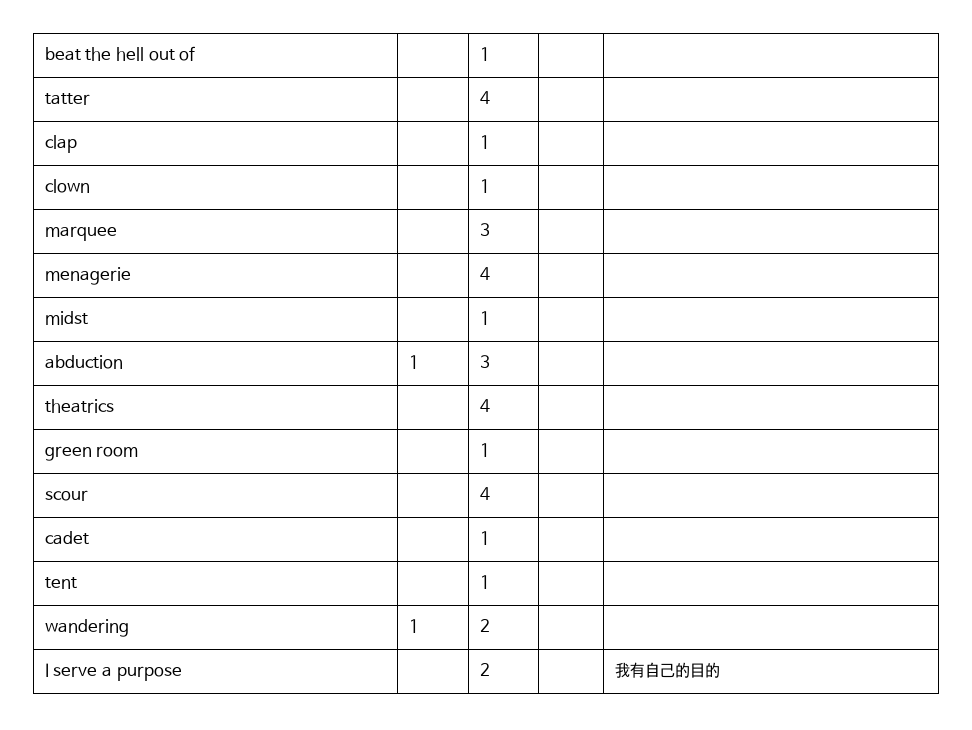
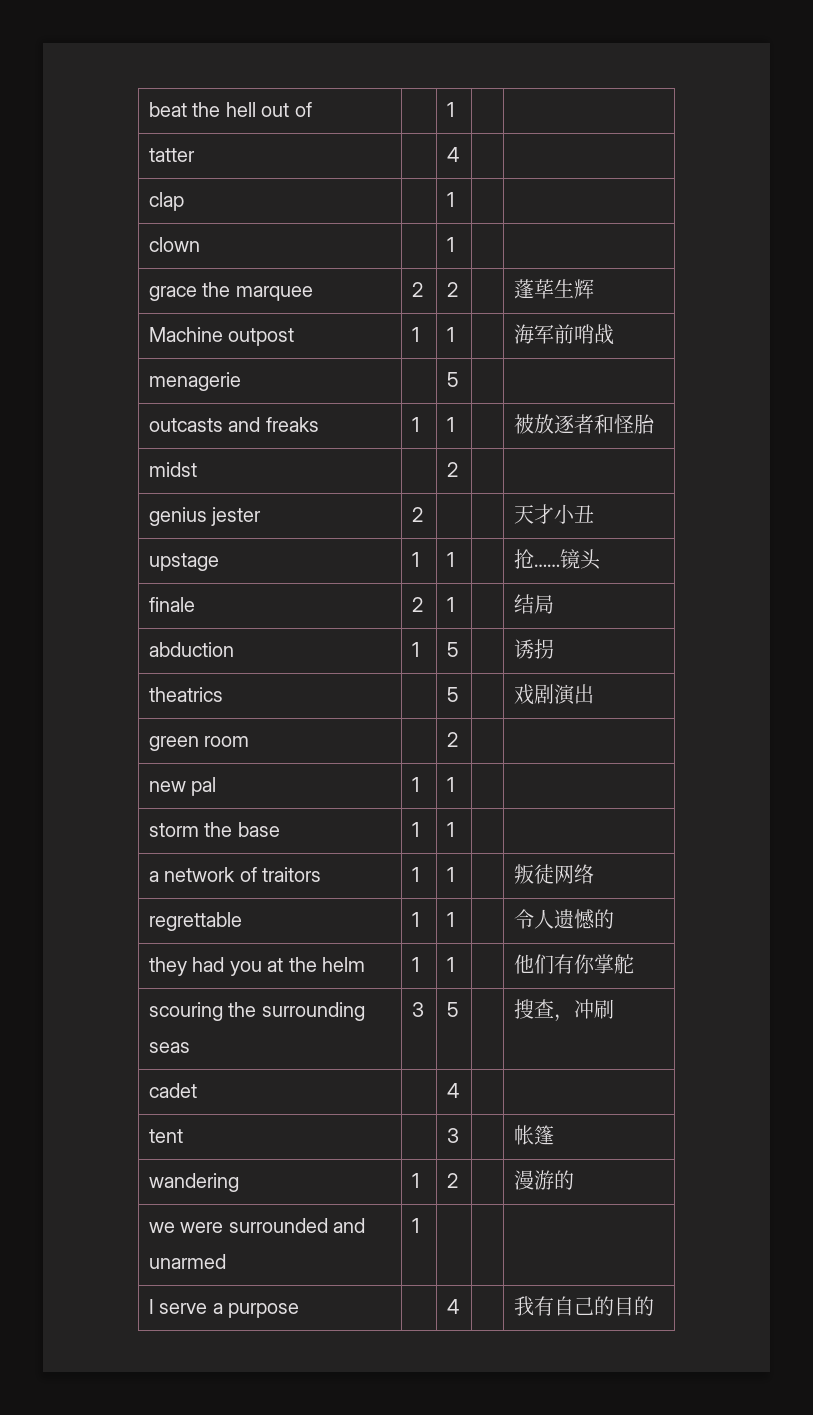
(490, 186) none -> [149,282,231,301] grace the
[479,223,490,236] [44,267,131,285] [479,267,490,280] [44,311,88,325] [479,311,490,325] [44,355,123,369] [408,355,419,369] [479,355,490,368] [44,399,114,413] [479,399,490,412] [44,446,139,461] [479,443,490,457] [44,490,88,501] [479,487,490,500] [44,531,89,545] [479,531,490,545] [44,577,77,589] [479,575,490,589] [44,619,129,637] [408,619,419,633] [479,619,490,632] | 3 | | // menagerie | | 4 | | // midst | | 1 | | // abduction | 1 | 3 | | // theatrics | | 4 | | // green room | | 1 | | // scour | | 4 | | // cadet | | 1 | | // tent | | 1 | | // wandering | 1 | 2 -> [412,282,424,297] [447,282,459,297] [514,279,595,299] [149,327,295,346] [412,327,420,342] [447,327,455,342] [514,324,615,345] [149,372,242,391] [447,372,460,387] [149,417,319,432] [412,417,420,432] [447,417,455,432] [514,414,656,434] [149,462,198,477] [447,462,459,477] [149,507,262,526] [412,507,424,522] [514,504,595,524] [149,553,220,571] [412,552,420,567] [447,552,455,567] [514,549,602,570] [149,597,196,612] [412,597,424,612] [447,597,455,612] [514,594,555,614] [149,642,235,657] [412,642,420,657] [447,642,460,657] [514,639,555,659] [149,687,224,702] [447,687,460,702] [514,684,595,705] [149,736,250,751] [447,732,459,747] [149,777,217,796] [412,777,420,792] [447,777,455,792] [149,822,280,837] [412,822,420,837] [447,822,455,837] [149,867,322,882] [412,867,420,882] [447,867,455,882] [514,864,595,884] [149,912,243,931] [412,912,420,927] [447,912,455,927] [514,909,615,929] [149,957,366,976] [412,957,420,972] [447,957,455,972] [514,954,635,974] [149,1002,365,1021] [149,1042,191,1053] [412,1002,425,1017] [447,1002,460,1017] [514,999,615,1022] [149,1083,198,1098] [447,1083,460,1098] [149,1129,184,1143] [447,1128,460,1143] [514,1125,555,1145] [149,1173,240,1192] [412,1173,420,1188] [447,1173,459,1188] [514,1170,575,1190] [149,1218,366,1233] [149,1254,227,1269] [412,1218,420,1233] 2 | 2 | | 蓬荜生辉 // Machine outpost | 1 | 1 | | 海军前哨战 // menagerie | | 5 | | // outcasts and freaks | 1 | 1 | | 被放逐者和怪胎 // midst | | 2 | | // genius jester | 2 | | | 天才小丑 // upstage | 1 | 1 | | 抢……镜头 // finale | 2 | 1 | | 结局 // abduction | 1 | 5 | | 诱拐 // theatrics | | 5 | | 戏剧演出 // green room | | 2 | | // new pal | 1 | 1 | | // storm the base | 1 | 1 | | // a network of traitors | 1 | 1 | | 叛徒网络 // regrettable | 1 | 1 | | 令人遗憾的 // they had you at the helm | 1 | 1 | | 他们有你掌舵 // scouring the surrounding seas | 3 | 5 | | 搜查，冲刷 // cadet | | 4 | | // tent | | 3 | | 帐篷 // wandering | 1 | 2 | | 漫游的 // we were surrounded and unarmed | 1 |
[479,663,490,676] 2 -> [447,1299,460,1314] 4

